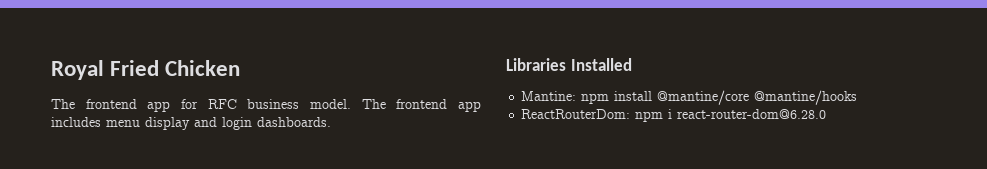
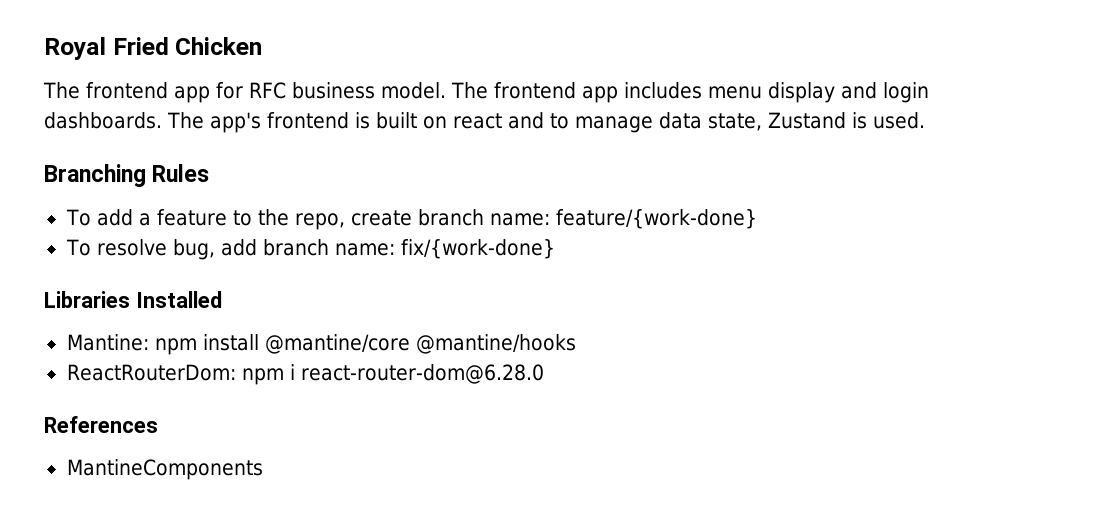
(331, 122) none -> [167,112,925,133] [44,164,210,187] [65,209,757,230] [65,239,555,260] The app's frontend is built on react and to manage data state, Zustand is used. // Branching Rules // To add a feature to the repo, create branch name: feature/{work-done} // To resolve bug, add branch name: fix/{work-done}
(827, 114) none -> [44,416,158,433] [66,459,263,480] // References // MantineComponents

